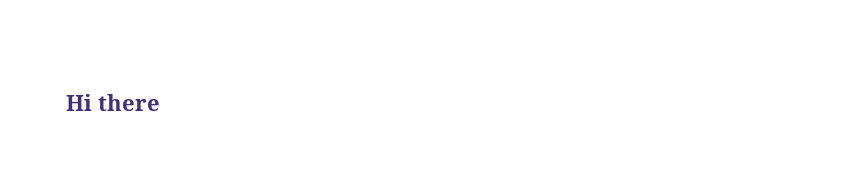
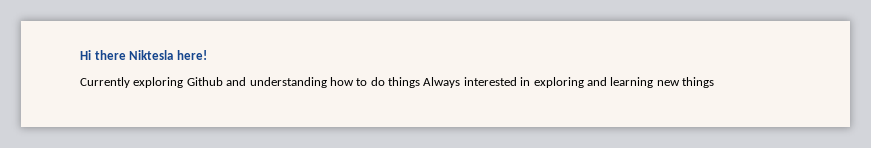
(160, 102) none -> [129,50,207,60] [80,77,714,88] Niktesla here! // Currently exploring Github and understanding how to do things Always interested in exploring and learning new things

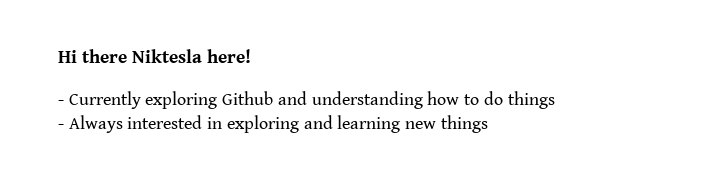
(207, 55) none -> [58,100,64,105] -
(420, 82) none -> [58,124,64,129] // -

